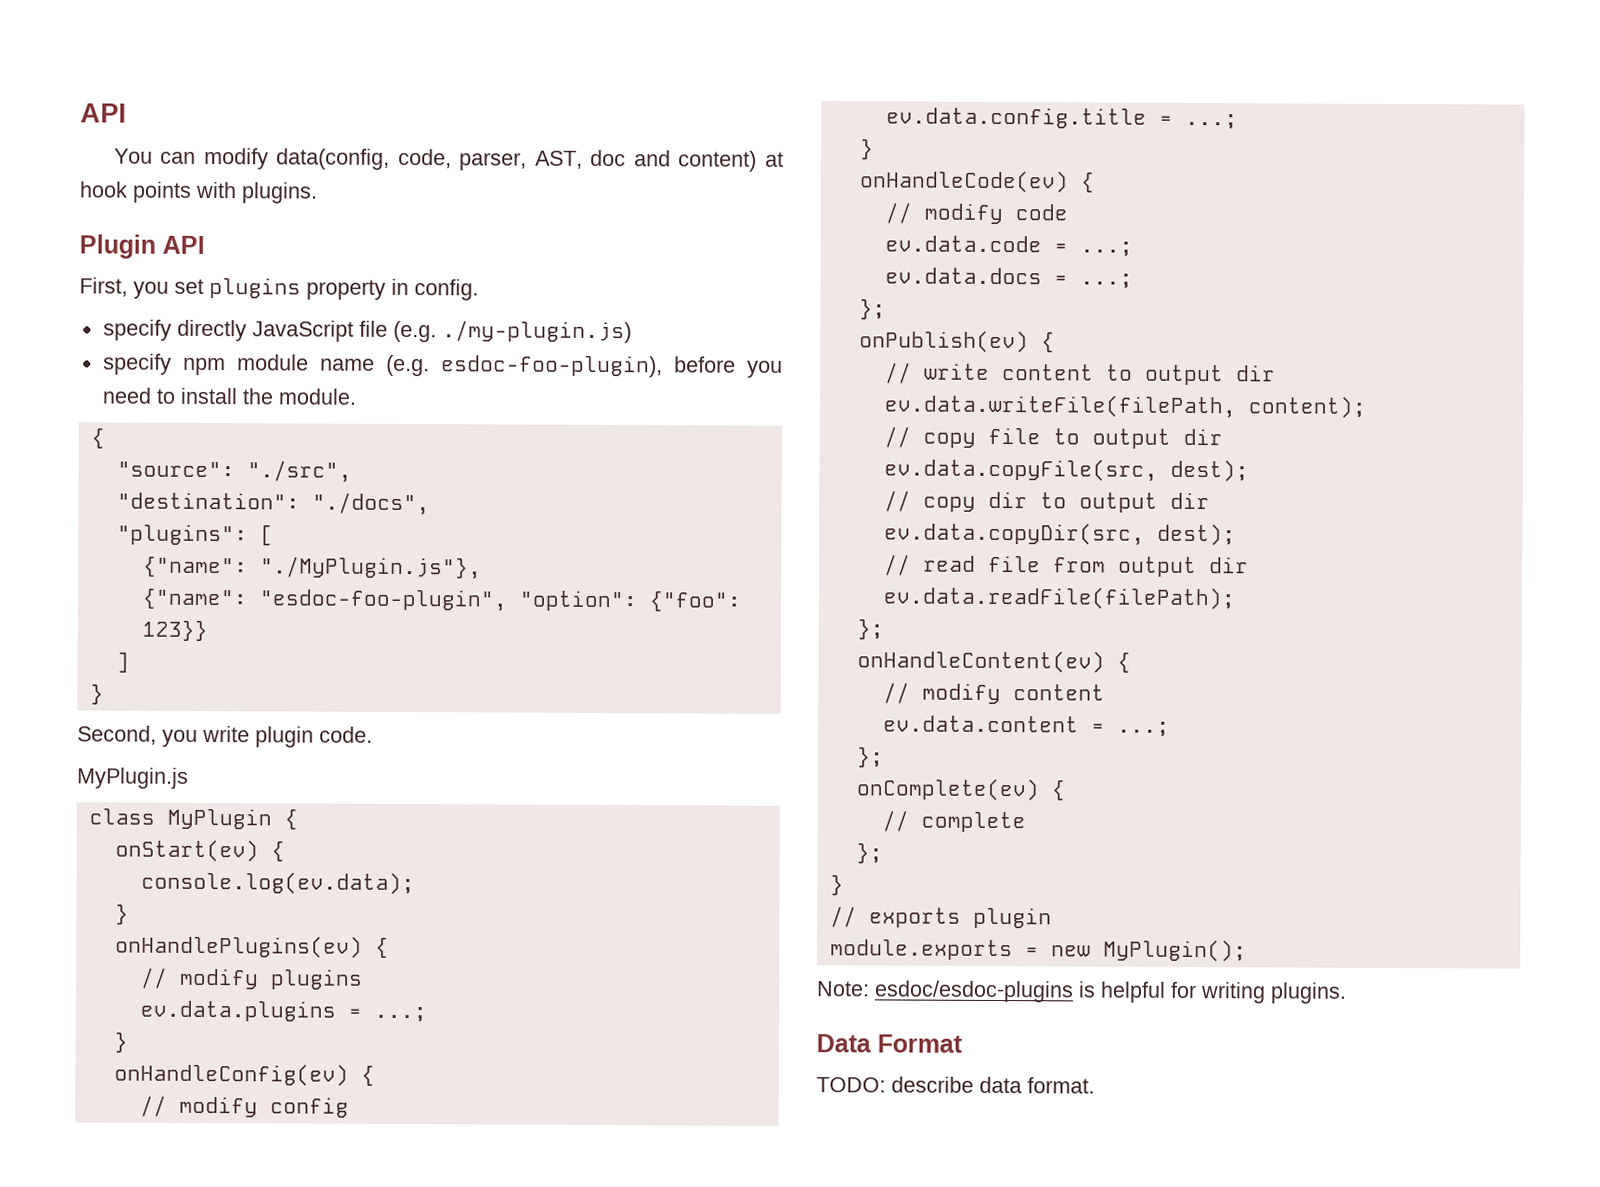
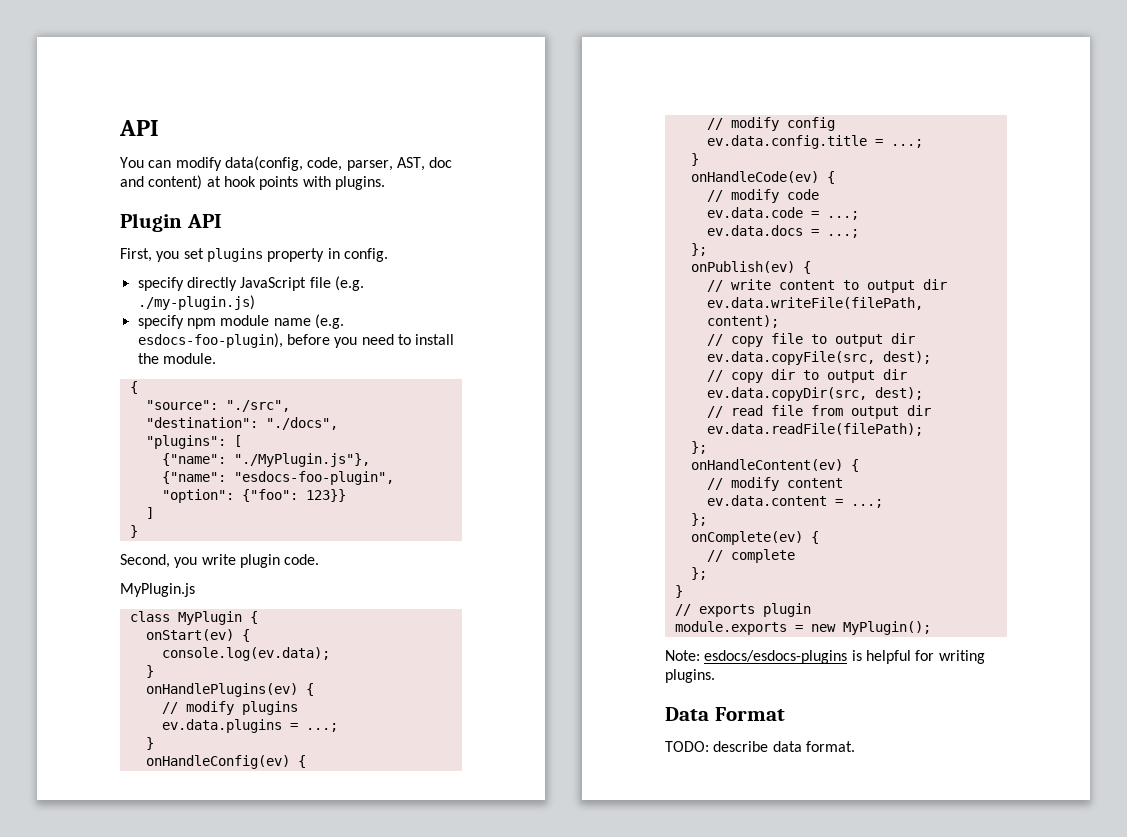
[440,355,663,378] esdoc-foo-plugin), -> [137,333,283,348] esdocs-foo-plugin),
[258,589,508,612] "esdoc-foo-plugin", -> [233,471,394,485] "esdocs-foo-plugin",
[874,980,1074,1003] esdoc/esdoc-plugins -> [704,650,848,664] esdocs/esdocs-plugins

